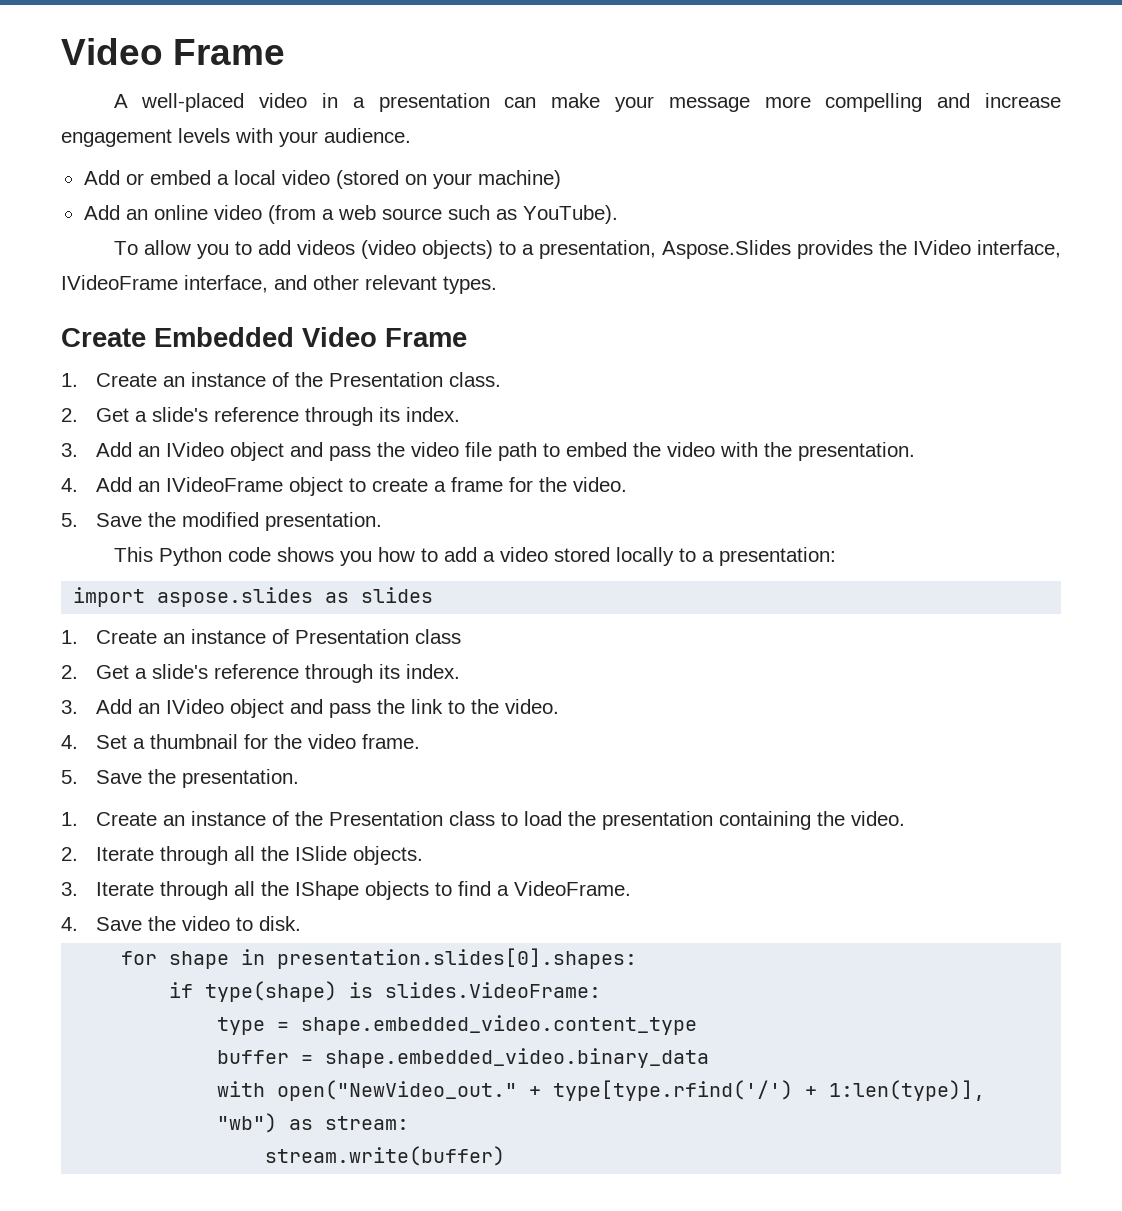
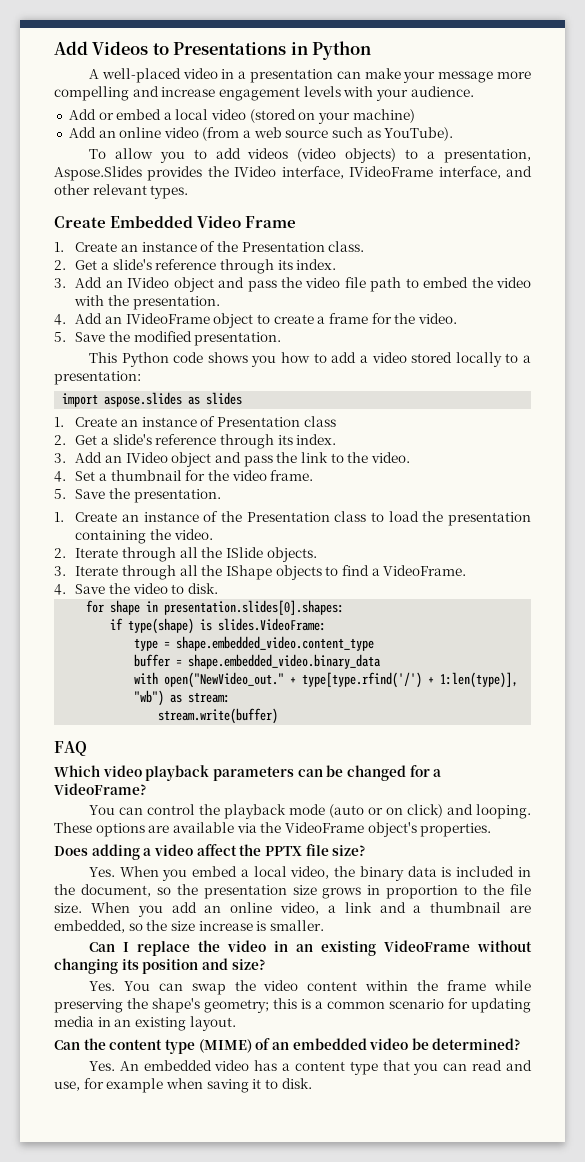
[61,38,285,65] Video Frame -> [54,41,372,60] Add Videos to Presentations in Python
(506, 1156) none -> [54,741,87,756] [54,765,442,781] [54,783,146,795] [88,804,531,819] [54,822,492,837] [54,844,366,860] [88,866,531,881] [54,884,532,899] [54,902,531,917] [54,920,324,933] [88,940,532,956] [54,958,265,974] [88,980,531,995] [54,998,531,1013] [54,1016,236,1031] [54,1038,521,1054] [88,1060,533,1075] [54,1078,312,1093] // FAQ // Which video playback parameters can be changed for a VideoFrame? // You can control the playback mode (auto or on click) and looping. These options are available via the VideoFrame object's properties. // Does adding a video affect the PPTX file size? // Yes. When you embed a local video, the binary data is included in the document, so the presentation size grows in proportion to the file size. When you add an online video, a link and a thumbnail are embedded, so the size increase is smaller. // Can I replace the video in an existing VideoFrame without changing its position and size? // Yes. You can swap the video content within the frame while preserving the shape's geometry; this is a common scenario for updating media in an existing layout. // Can the content type (MIME) of an embedded video be determined? // Yes. An embedded video has a content type that you can read and use, for example when saving it to disk.

